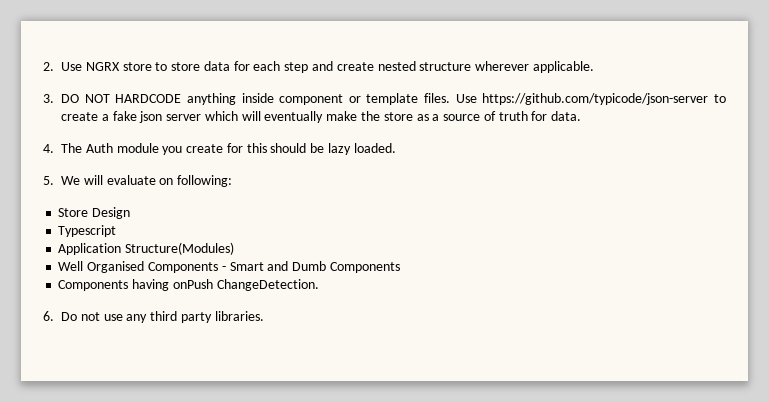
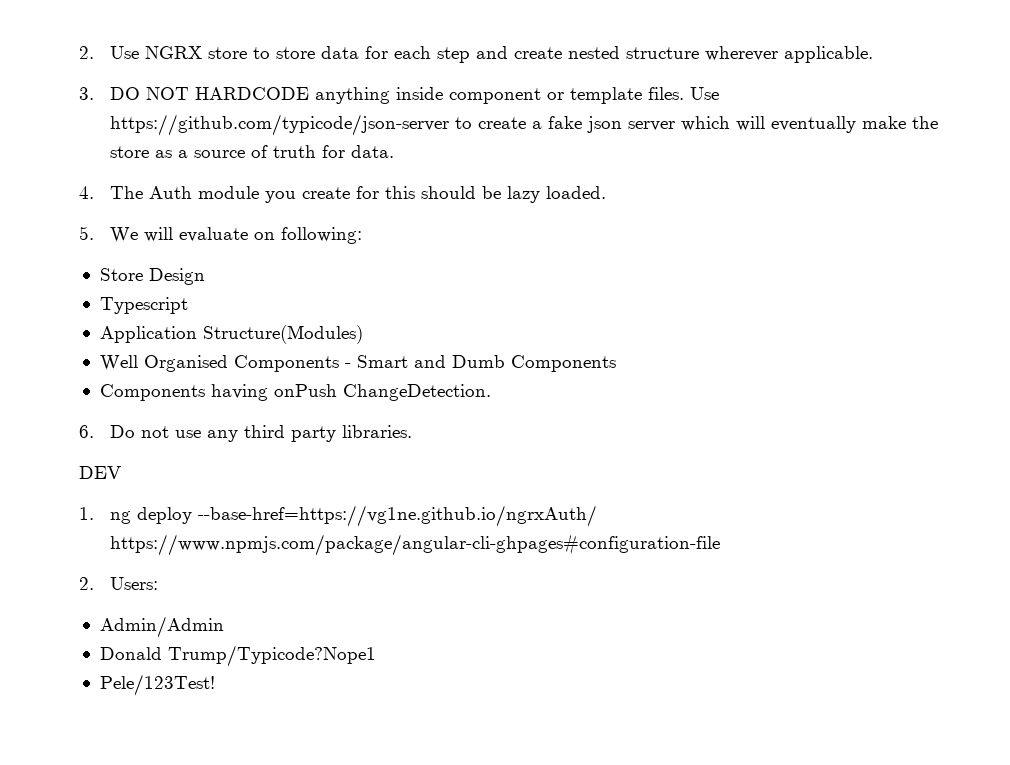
(264, 316) none -> [79,466,121,479] [79,505,597,527] [109,534,720,556] [79,577,158,590] [99,616,224,638] [99,645,376,667] [99,674,215,696] // DEV // 1. ng deploy --base-href=https://vg1ne.github.io/ngrxAuth/ https://www.npmjs.com/package/angular-cli-ghpages#configuration-file // 2. Users: // Admin/Admin // Donald Trump/Typicode?Nope1 // Pele/123Test!

